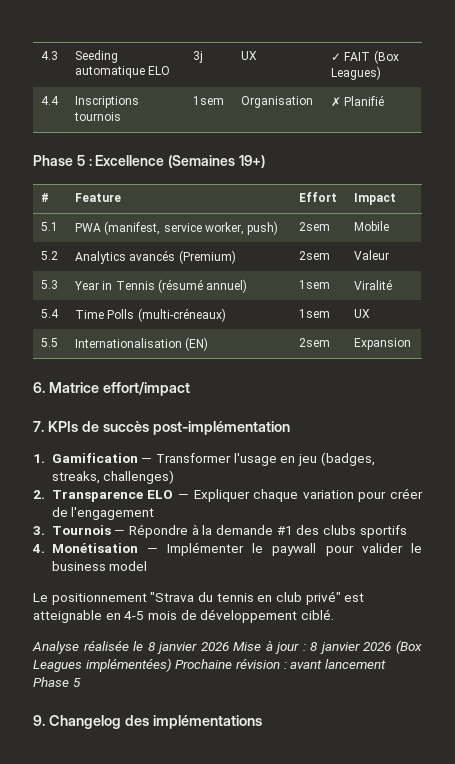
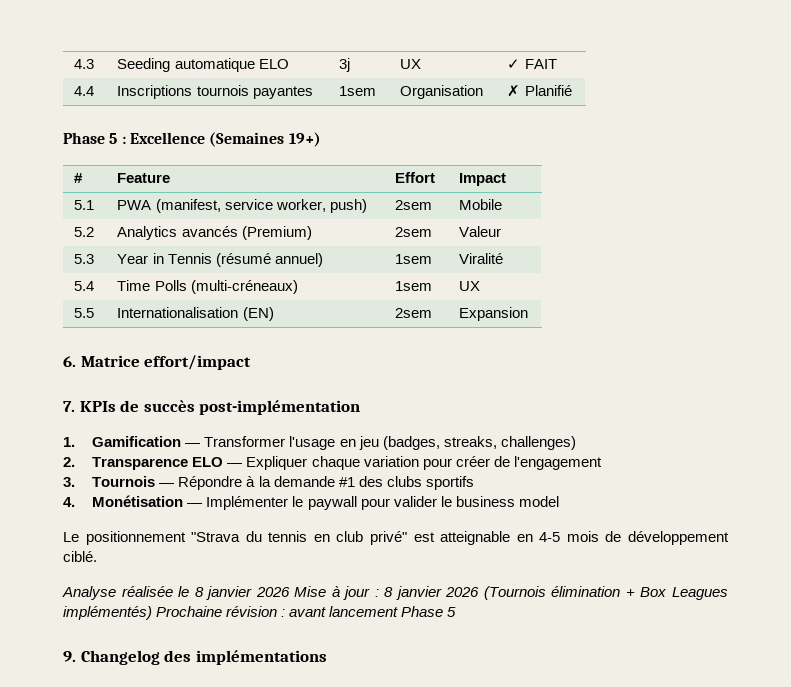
[373,50,399,64] [331,66,382,80] (Box Leagues) -> (557, 64) none
(122, 116) none -> [252,86,313,99] payantes
[396,640,423,654] [33,658,172,672] (Box Leagues implémentées) -> [483,586,728,600] [63,606,152,620] (Tournois élimination + Box Leagues implémentés)

